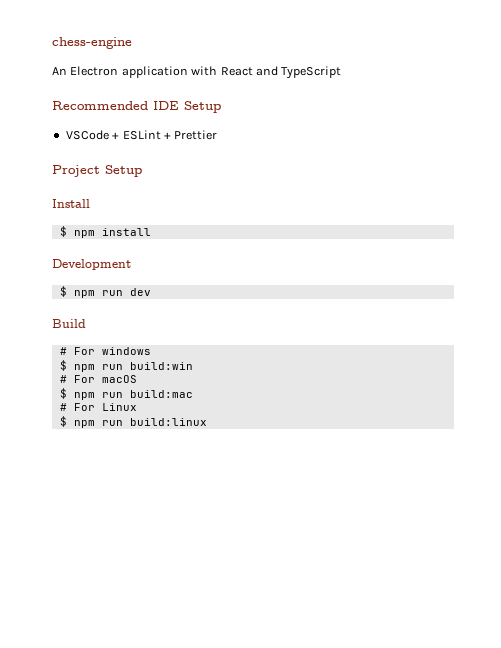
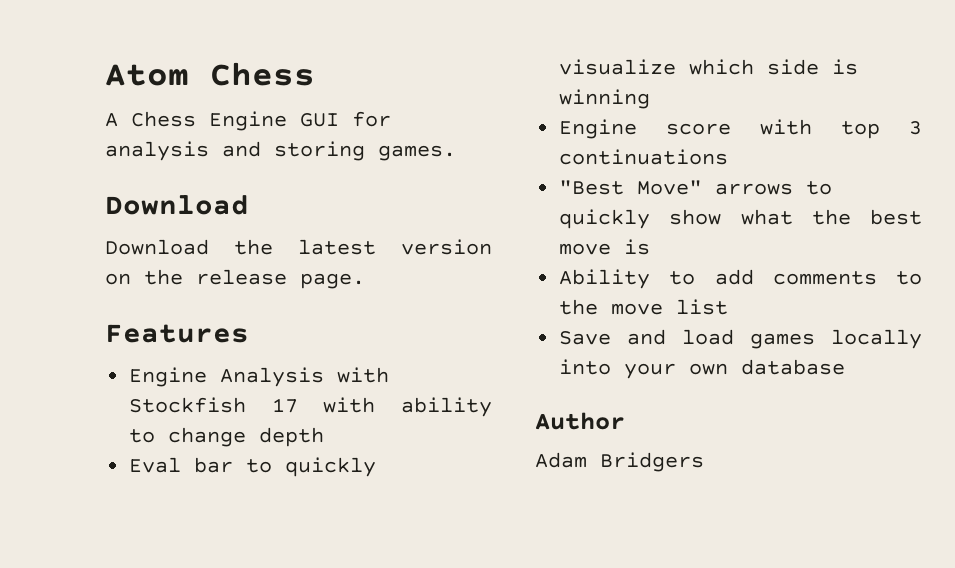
[52,37,132,49] [52,66,342,79] [52,101,221,113] [65,130,218,140] [52,165,142,177] [52,199,90,208] [59,226,151,238] [52,259,131,270] [59,286,151,298] [52,319,86,328] [59,347,151,355] [59,360,193,372] [59,375,137,383] [59,388,193,400] [59,403,137,411] [59,416,207,428] chess-engine // An Electron application with React and TypeScript // Recommended IDE Setup // VSCode + ESLint + Prettier // Project Setup // Install // $ npm install // Development // $ npm run dev // Build // # For windows // $ npm run build:win // # For macOS // $ npm run build:mac // # For Linux // $ npm run build:linux -> [105,62,315,86] [105,111,391,131] [105,141,456,161] [105,195,249,215] [105,239,492,255] [105,269,365,289] [105,324,249,343] [129,367,390,387] [129,397,492,417] [129,427,325,447] [129,457,377,477] [559,59,859,75] [559,89,651,109] [559,119,922,139] [559,149,729,165] [559,180,833,195] [559,209,922,229] [559,239,651,255] [559,269,922,289] [559,299,729,315] [559,329,922,349] [559,359,846,379] [535,412,625,430] [535,452,704,472] Atom Chess // A Chess Engine GUI for analysis and storing games. // Download // Download the latest version on the release page. // Features // Engine Analysis with Stockfish 17 with ability to change depth // Eval bar to quickly visualize which side is winning // Engine score with top 3 continuations // "Best Move" arrows to quickly show what the best move is // Ability to add comments to the move list // Save and load games locally into your own database // Author // Adam Bridgers

